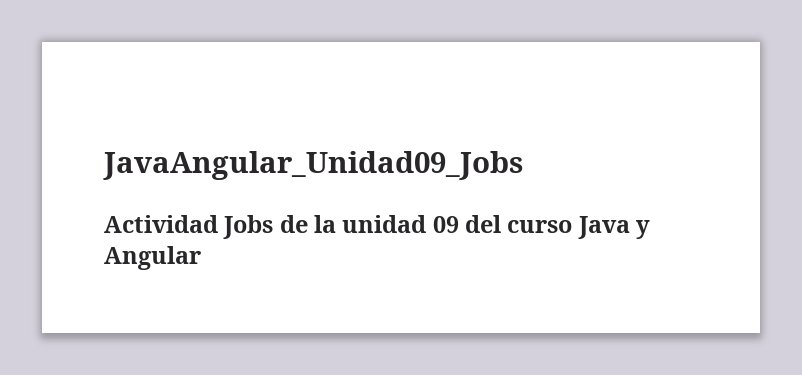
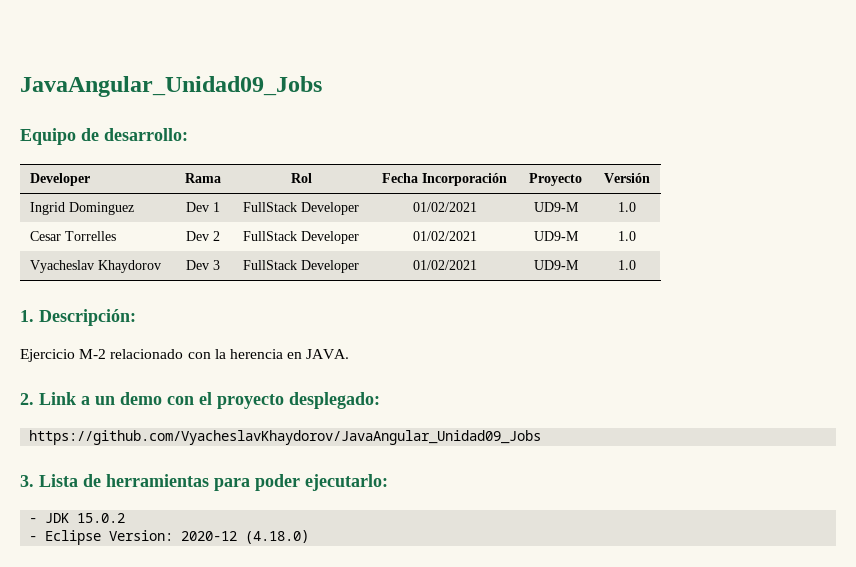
[104,215,651,239] [104,246,201,270] Actividad Jobs de la unidad 09 del curso Java y Angular -> [20,128,188,145] [30,173,91,186] [184,173,221,183] [290,173,312,183] [382,173,507,186] [529,173,582,186] [603,173,650,183] [30,202,135,215] [185,202,220,212] [243,202,359,215] [412,202,477,212] [533,202,579,212] [617,202,636,212] [30,231,117,241] [185,231,220,241] [243,231,359,244] [412,231,477,241] [533,231,579,241] [617,231,636,241] [30,260,162,273] [185,260,220,270] [243,260,359,273] [412,260,477,270] [533,260,579,270] [617,260,636,270] [20,309,136,326] [20,349,350,362] [20,392,380,409] [29,430,542,445] [20,474,388,491] [29,513,126,523] [29,530,310,545] Equipo de desarrollo: // Developer | Rama | Rol | Fecha Incorporación | Proyecto | Versión // Ingrid Dominguez | Dev 1 | FullStack Developer | 01/02/2021 | UD9-M | 1.0 // Cesar Torrelles | Dev 2 | FullStack Developer | 01/02/2021 | UD9-M | 1.0 // Vyacheslav Khaydorov | Dev 3 | FullStack Developer | 01/02/2021 | UD9-M | 1.0 // 1. Descripción: // Ejercicio M-2 relacionado con la herencia en JAVA. // 2. Link a un demo con el proyecto desplegado: // https://github.com/VyacheslavKhaydorov/JavaAngular_Unidad09_Jobs // 3. Lista de herramientas para poder ejecutarlo: // - JDK 15.0.2 // - Eclipse Version: 2020-12 (4.18.0)

